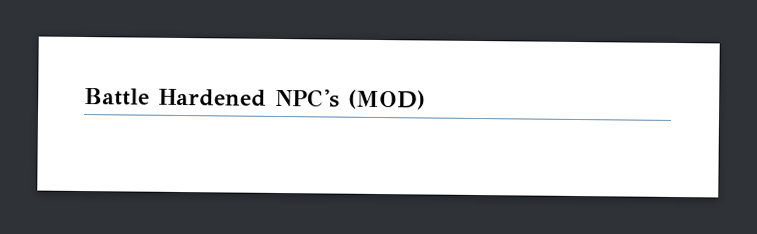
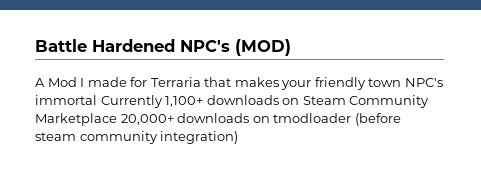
(426, 99) none -> [35,77,443,90] [35,95,430,108] [35,113,401,126] [35,131,239,144] // A Mod I made for Terraria that makes your friendly town NPC's immortal Currently 1,100+ downloads on Steam Community Marketplace 20,000+ downloads on tmodloader (before steam community integration)

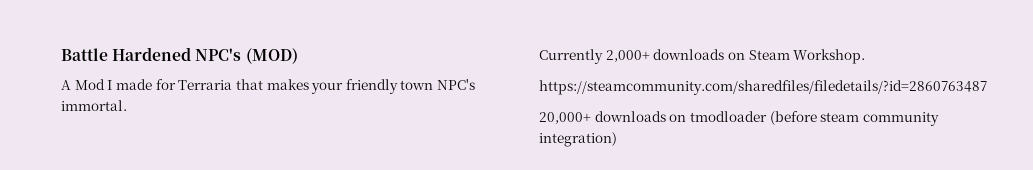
[35,95,204,108] immortal Currently 1,100+ -> [61,100,127,111] [539,49,650,64] immortal. // Currently 2,000+
[349,95,430,108] [35,113,117,126] Community Marketplace -> [793,49,866,64] [539,80,987,95] Workshop. // https://steamcommunity.com/sharedfiles/filedetails/?id=2860763487 //

